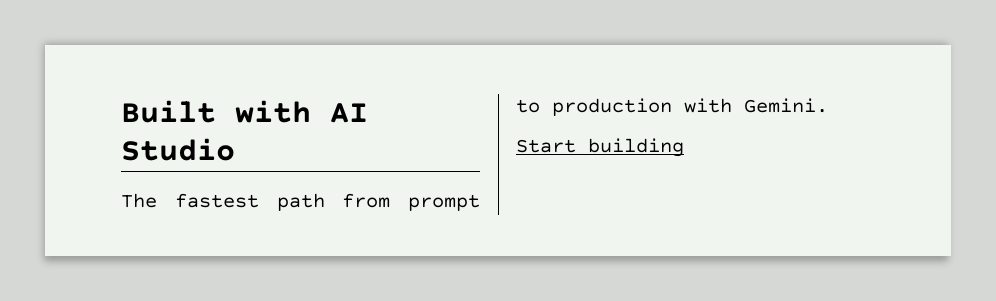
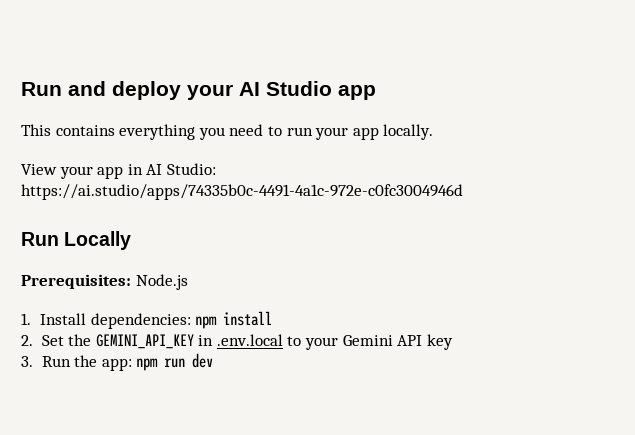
[121,100,368,123] [121,138,235,161] [121,193,480,211] [516,98,828,116] [516,138,684,157] Built with AI Studio // The fastest path from prompt to production with Gemini. // Start building -> [21,81,376,100] [21,124,434,140] [21,163,216,179] [21,184,463,200] [21,231,132,250] [21,274,188,290] [21,311,273,329] [21,334,453,350] [21,353,214,371] Run and deploy your AI Studio app // This contains everything you need to run your app locally. // View your app in AI Studio: https://ai.studio/apps/74335b0c-4491-4a1c-972e-c0fc3004946d // Run Locally // Prerequisites: Node.js // 1. Install dependencies: npm install // 2. Set the GEMINI_API_KEY in .env.local to your Gemini API key // 3. Run the app: npm run dev

